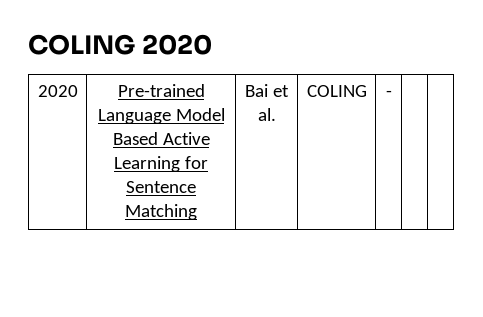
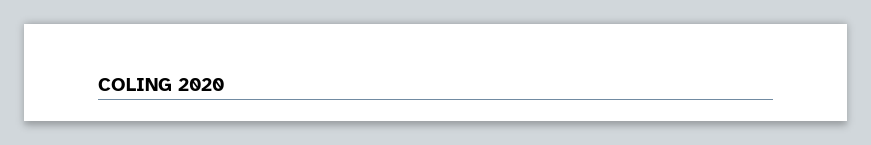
[37,85,78,97] [117,84,205,97] [97,108,225,124] [112,132,210,145] [114,156,208,172] [126,181,196,193] [125,204,197,220] [245,84,289,97] [257,108,276,121] [306,85,367,97] [385,90,392,97] // 2020 | Pre-trained Language Model Based Active Learning for Sentence Matching | Bai et al. | COLING | - | | -> (224, 84) none

